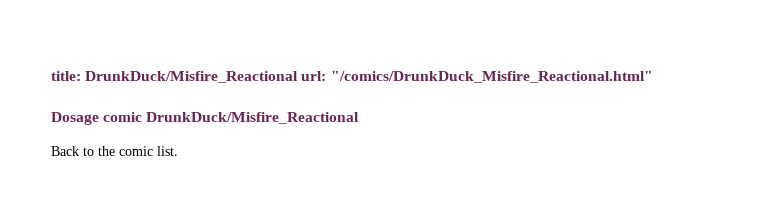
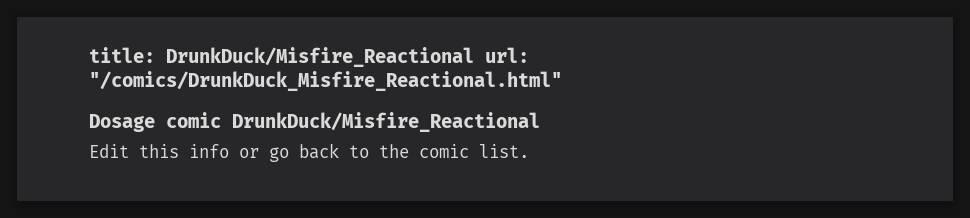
[51,146,79,156] Back -> [89,143,339,162] Edit this info or go back

